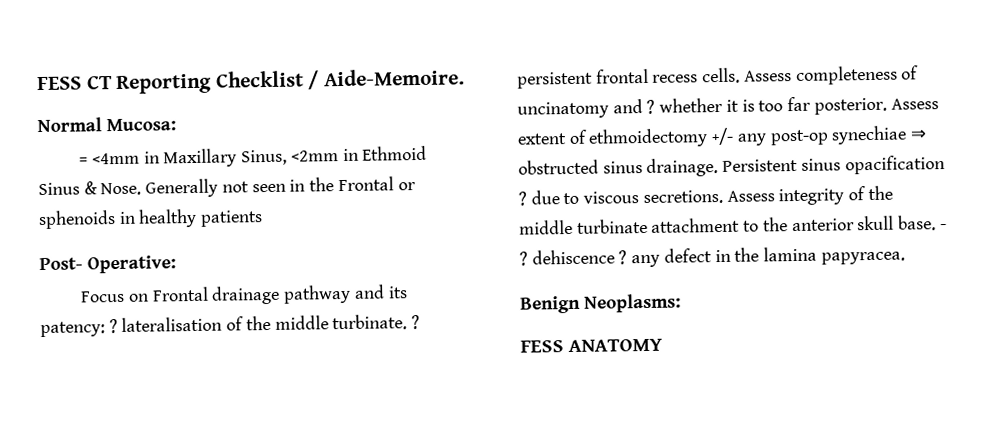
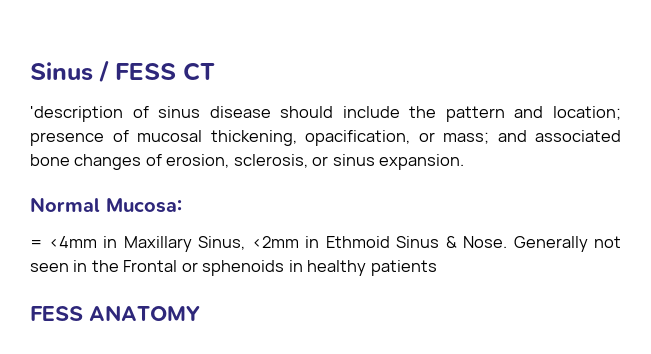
(37, 83) none -> [30,60,109,83] Sinus /
[116,68,465,94] Reporting Checklist / Aide-Memoire. -> [30,106,621,122] [30,130,621,146] [30,154,465,170] // 'description of sinus disease should include the pattern and location; presence of mucosal thickening, opacification, or mass; and associated bone changes of erosion, sclerosis, or sinus expansion.
[39,255,176,274] [80,284,408,305] [40,314,421,338] [517,65,920,89] [517,96,939,119] [517,125,928,148] [518,155,945,177] [518,185,893,206] [519,215,947,235] [519,246,905,268] [520,293,681,314] // Post- Operative: // Focus on Frontal drainage pathway and its patency: ? lateralisation of the middle turbinate. ? persistent frontal recess cells. Assess completeness of uncinatomy and ? whether it is too far posterior. Assess extent of ethmoidectomy +/- any post-op synechiae ⇒ obstructed sinus drainage. Persistent sinus opacification ? due to viscous secretions. Assess integrity of the middle turbinate attachment to the anterior skull base. - ? dehiscence ? any defect in the lamina papyracea. // Benign Neoplasms: -> (437, 268) none

